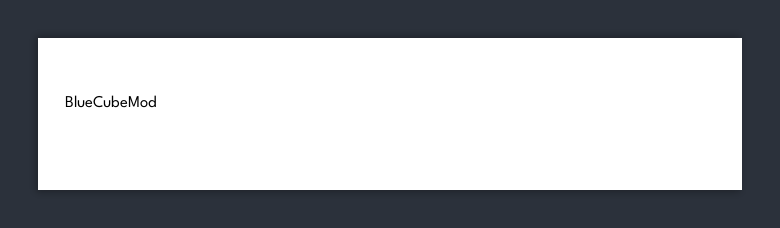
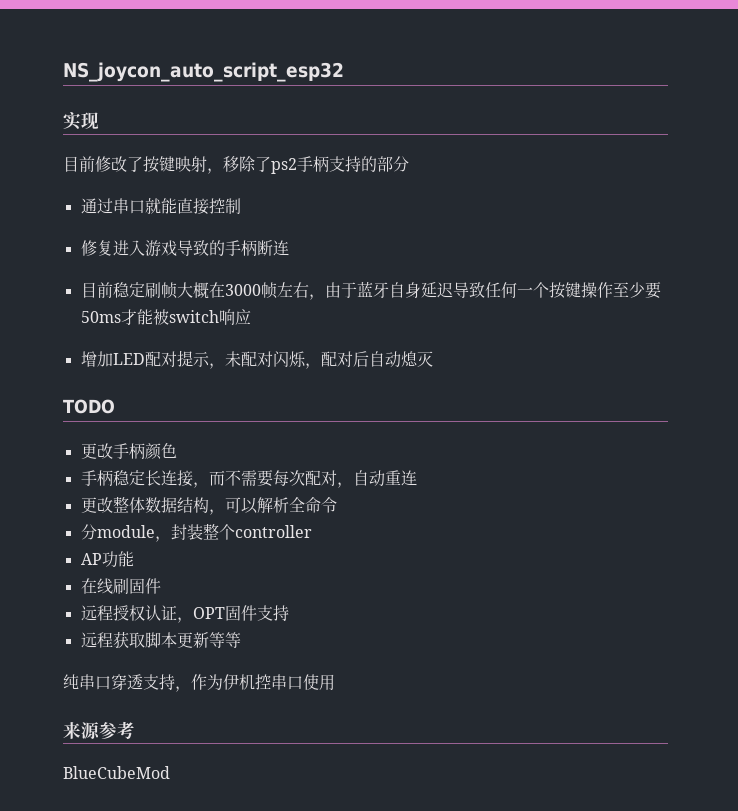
(65, 101) none -> [63,62,344,82] [63,112,99,130] [63,156,409,174] [80,198,241,215] [80,240,289,257] [80,281,661,300] [80,309,251,325] [80,350,433,369] [63,399,115,414] [80,443,177,460] [80,470,417,488] [80,496,337,515] [80,523,312,542] [80,551,134,568] [80,578,161,594] [80,605,289,623] [80,631,241,648] [63,674,335,692] [63,721,135,739] NS_joycon_auto_script_esp32 // 实现 // 目前修改了按键映射，移除了ps2手柄支持的部分 // 通过串口就能直接控制 // 修复进入游戏导致的手柄断连 // 目前稳定刷帧大概在3000帧左右，由于蓝牙自身延迟导致任何一个按键操作至少要50ms才能被switch响应 // 增加LED配对提示，未配对闪烁，配对后自动熄灭 // TODO // 更改手柄颜色 // 手柄稳定长连接，而不需要每次配对，自动重连 // 更改整体数据结构，可以解析全命令 // 分module，封装整个controller // AP功能 // 在线刷固件 // 远程授权认证，OPT固件支持 // 远程获取脚本更新等等 // 纯串口穿透支持，作为伊机控串口使用 // 来源参考 //

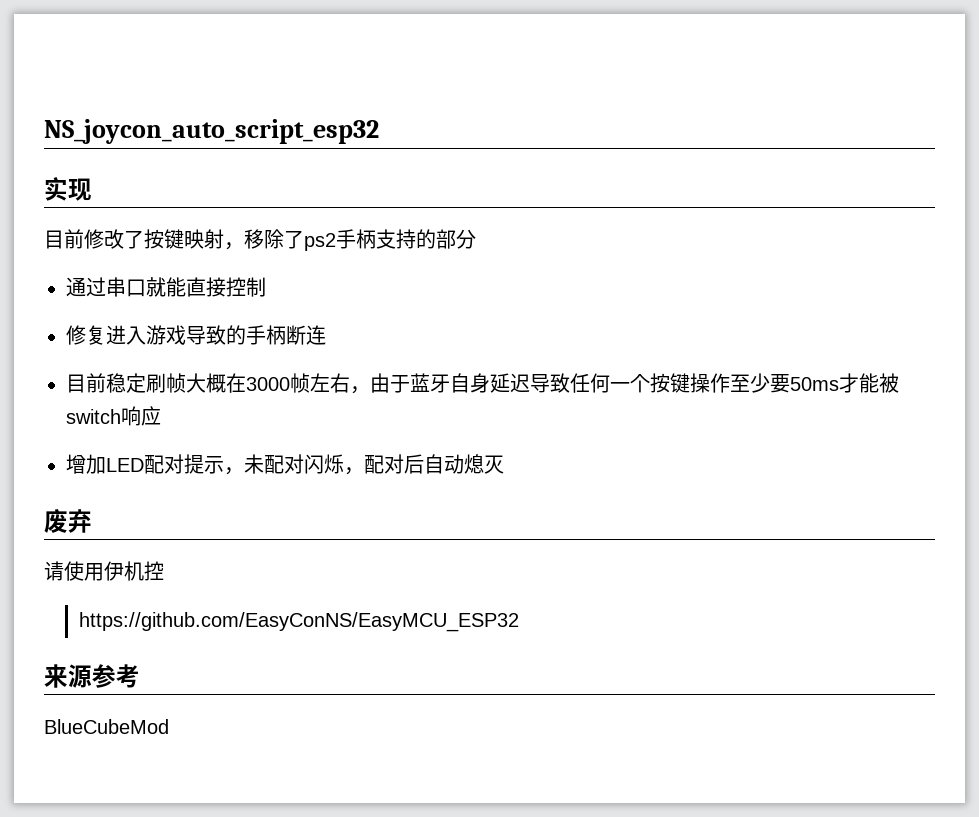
[63,399,115,414] [80,443,177,460] [80,470,417,488] [80,496,337,515] [80,523,312,542] [80,551,134,568] [80,578,161,594] [80,605,289,623] [80,631,241,648] [63,674,223,692] TODO // 更改手柄颜色 // 手柄稳定长连接，而不需要每次配对，自动重连 // 更改整体数据结构，可以解析全命令 // 分module，封装整个controller // AP功能 // 在线刷固件 // 远程授权认证，OPT固件支持 // 远程获取脚本更新等等 // 纯串口穿透支持，作为 -> [44,509,92,533] [44,561,104,581] 废弃 // 请使用
[271,674,335,691] 串口使用 -> [78,612,519,632] // https://github.com/EasyConNS/EasyMCU_ESP32

